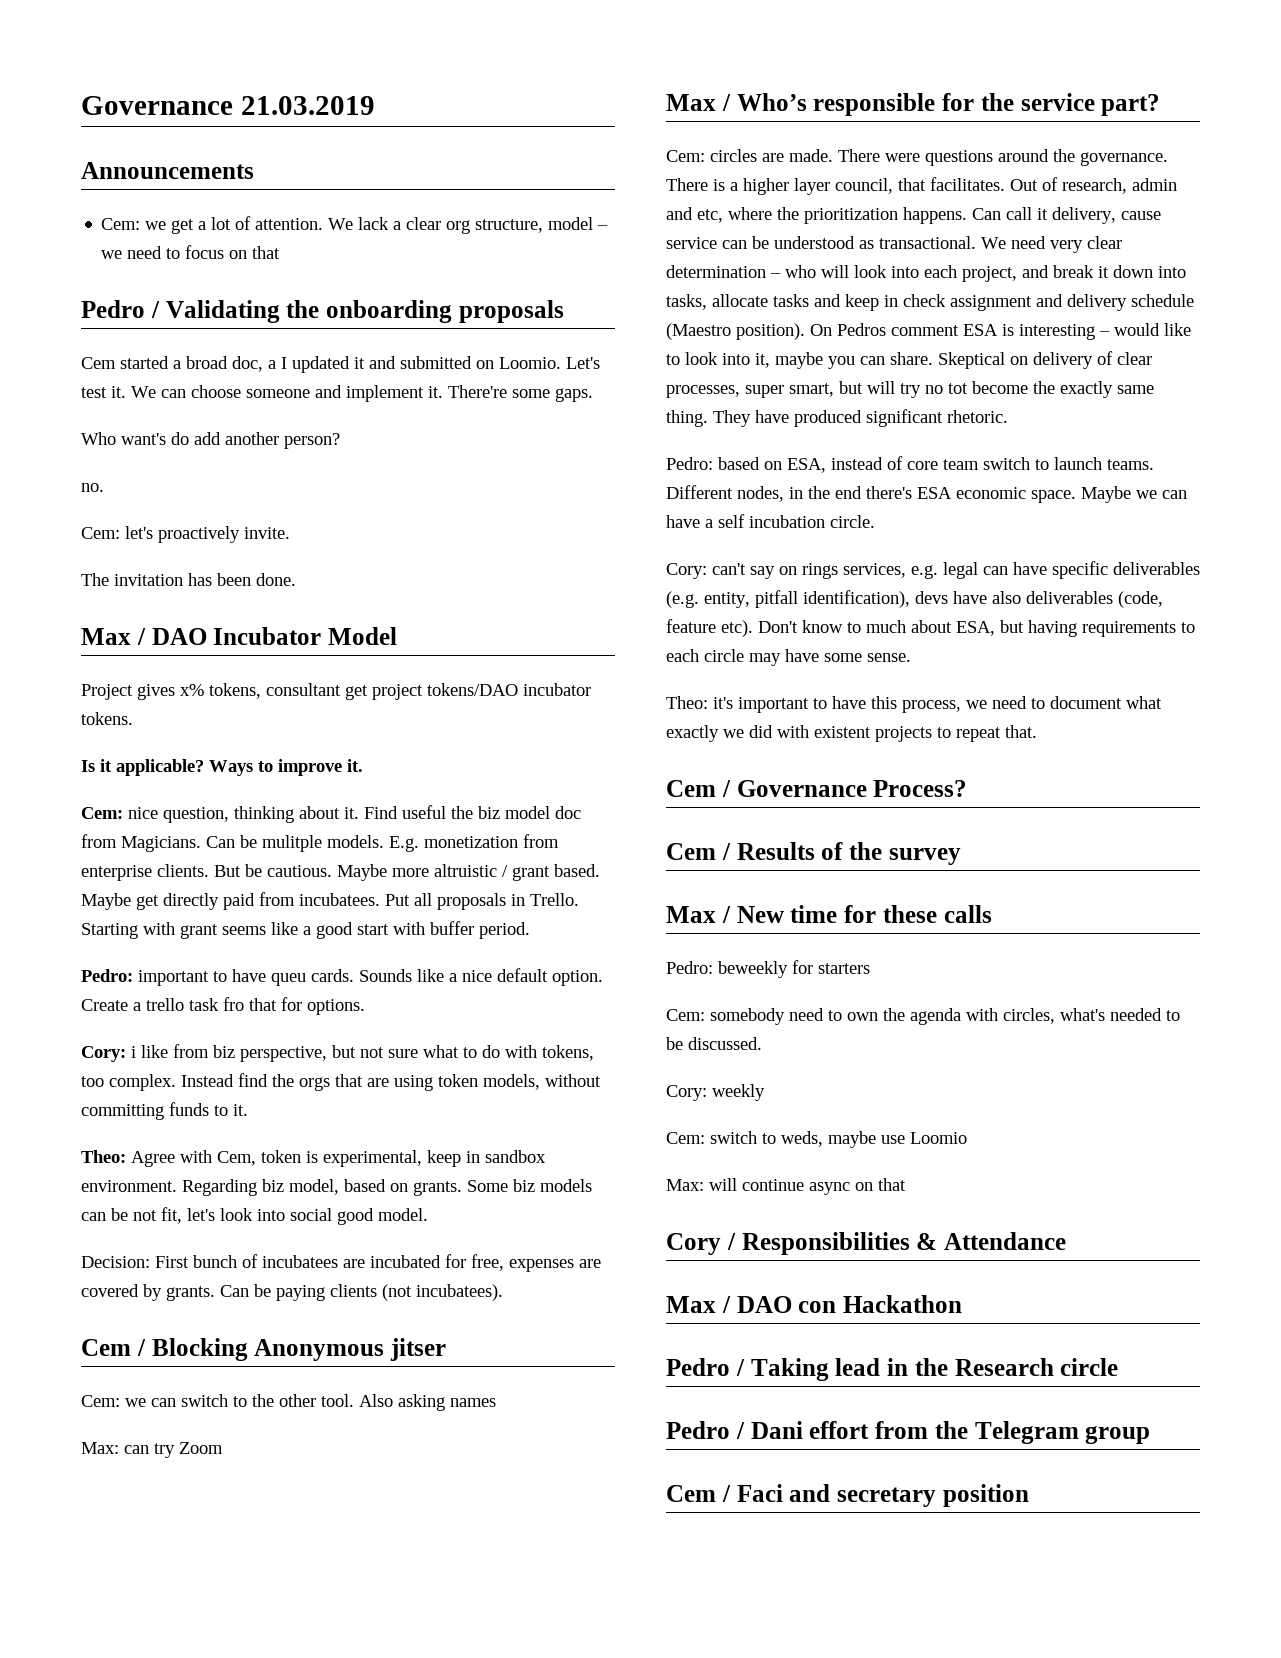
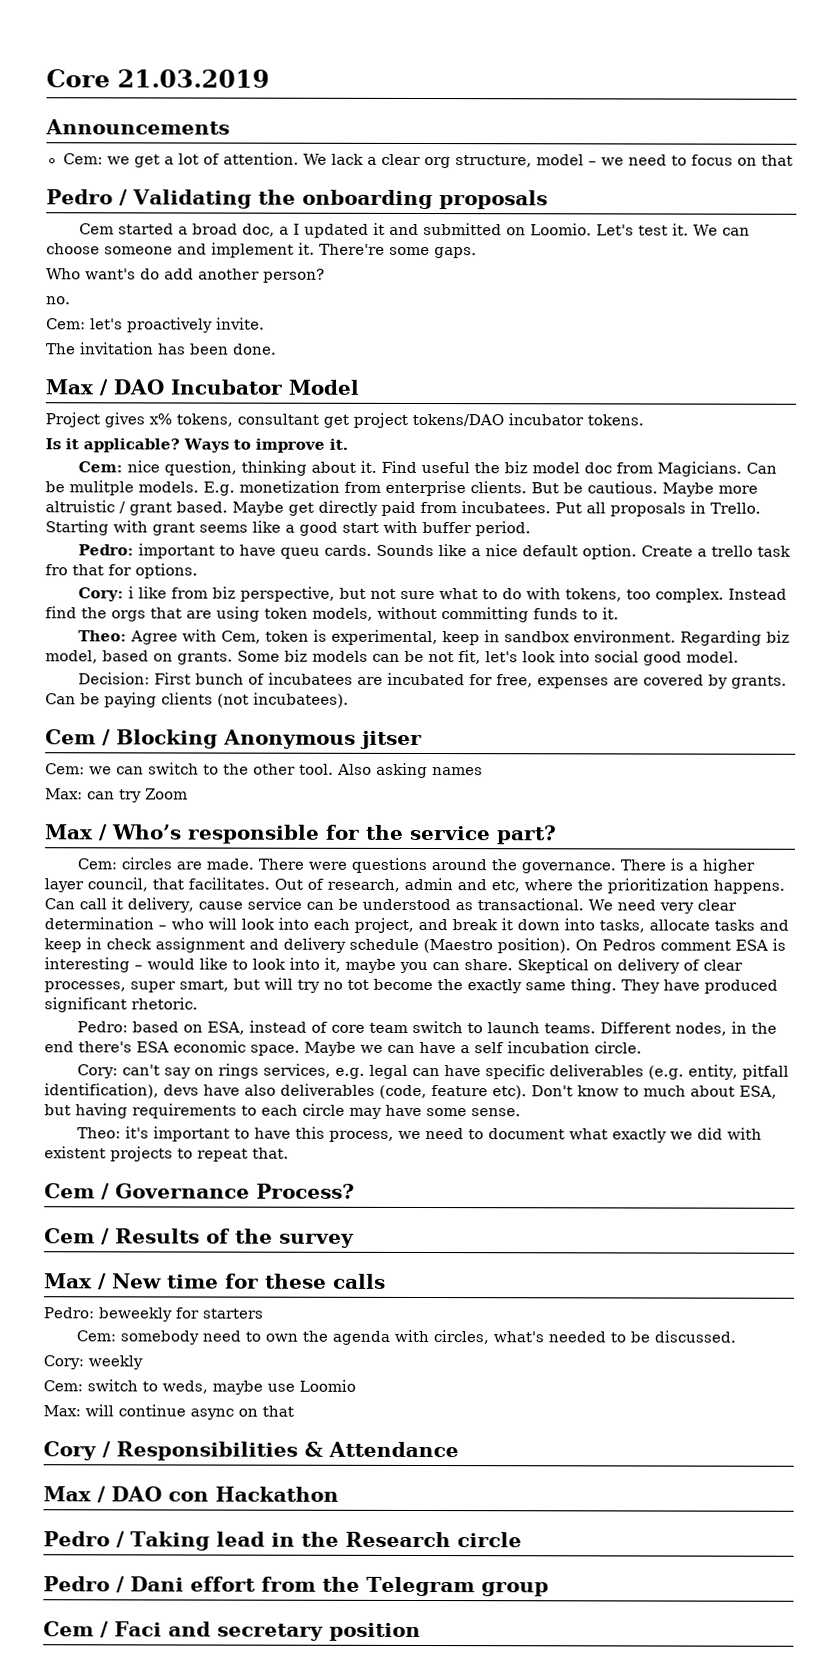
[81,96,233,115] Governance -> [46,69,110,88] Core

